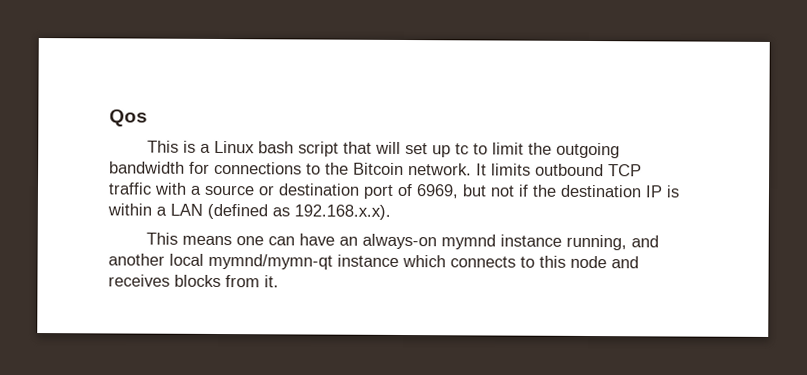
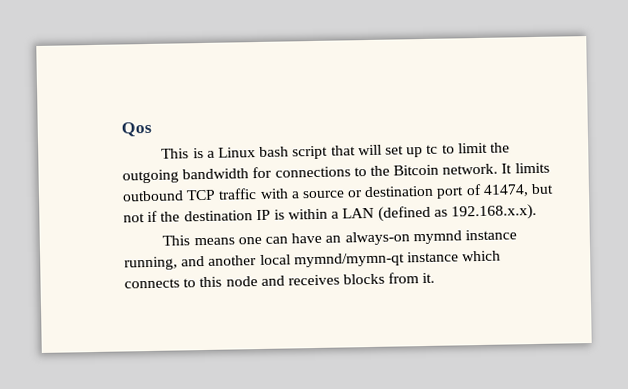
[416,184,459,199] 6969, -> [482,184,529,197] 41474,

